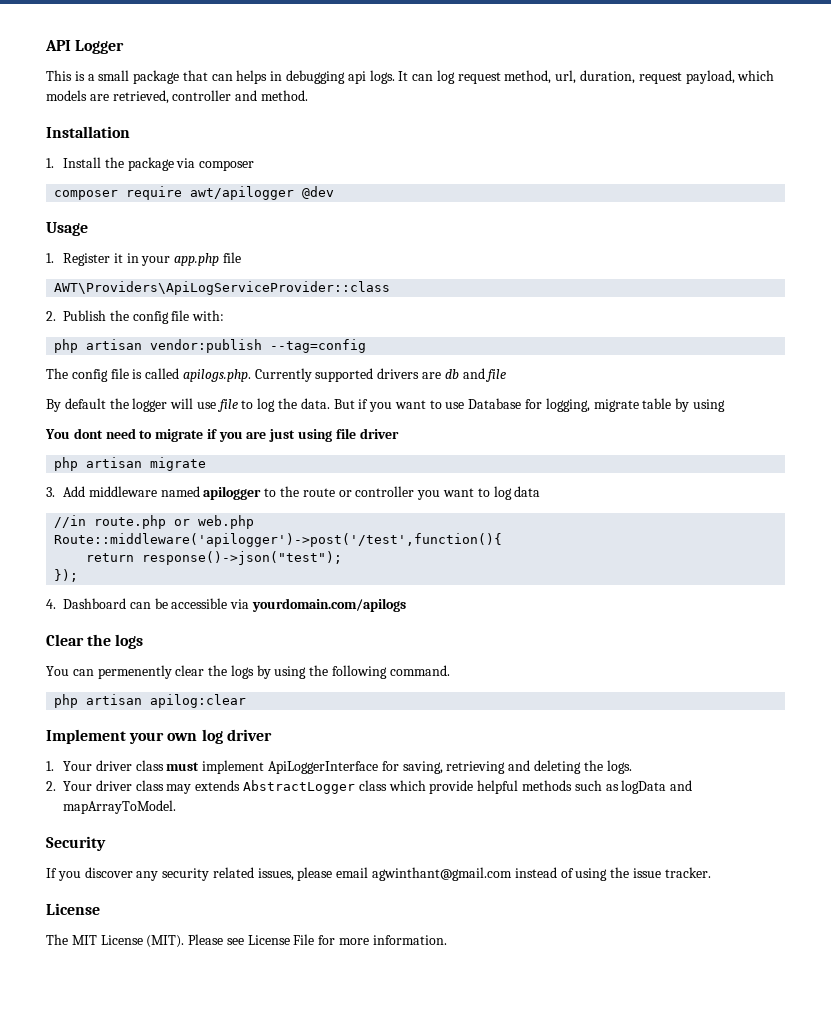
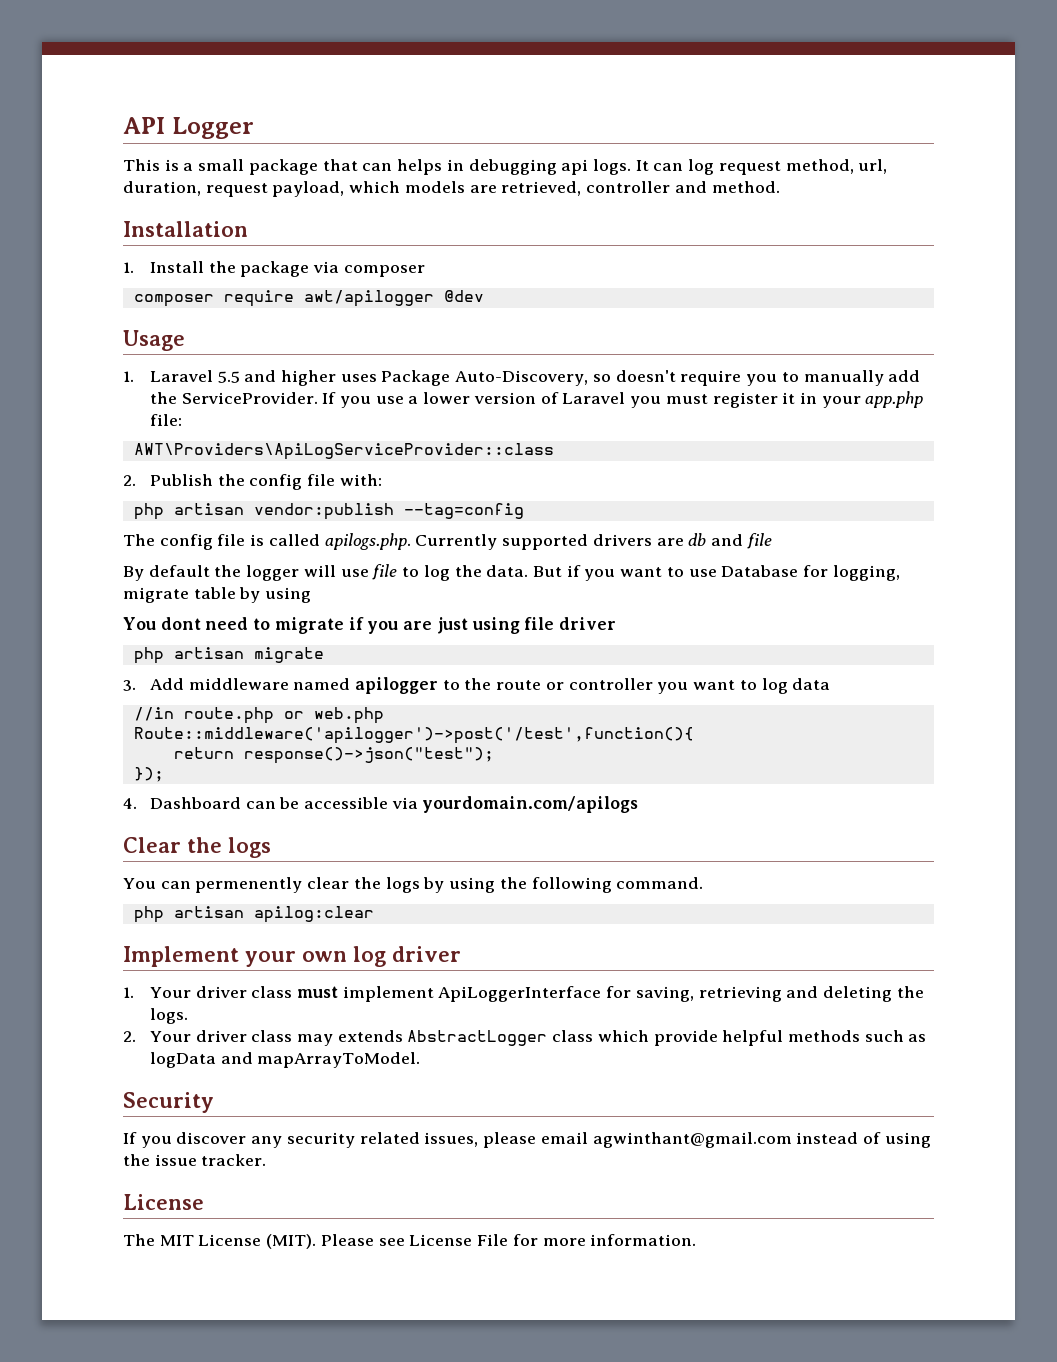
[63,253,111,266] Register -> [149,370,921,386] [149,392,778,408] Laravel 5.5 and higher uses Package Auto-Discovery, so doesn't require you to manually add the ServiceProvider. If you use a lower version of Laravel you must register
[223,252,242,263] file -> [149,414,182,426] file:

